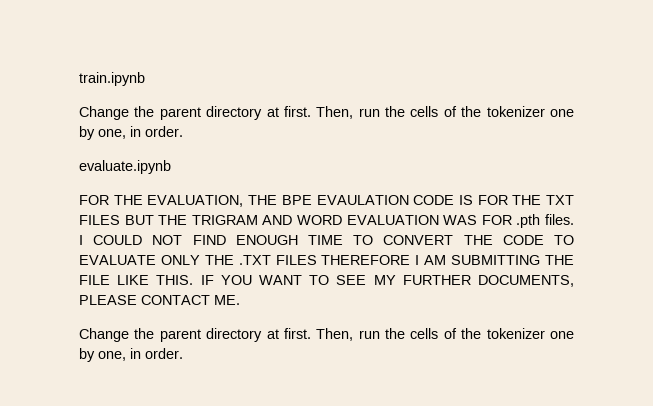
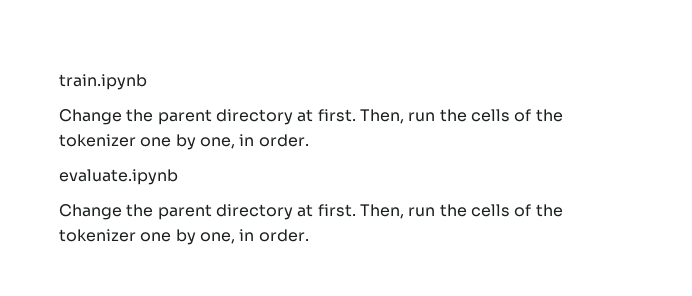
[79,195,574,207] [79,214,575,228] [79,235,574,245] [79,255,575,265] [79,275,574,287] [79,295,240,305] // FOR THE EVALUATION, THE BPE EVAULATION CODE IS FOR THE TXT FILES BUT THE TRIGRAM AND WORD EVALUATION WAS FOR .pth files. I COULD NOT FIND ENOUGH TIME TO CONVERT THE CODE TO EVALUATE ONLY THE .TXT FILES THEREFORE I AM SUBMITTING THE FILE LIKE THIS. IF YOU WANT TO SEE MY FURTHER DOCUMENTS, PLEASE CONTACT ME. -> (178, 177) none

